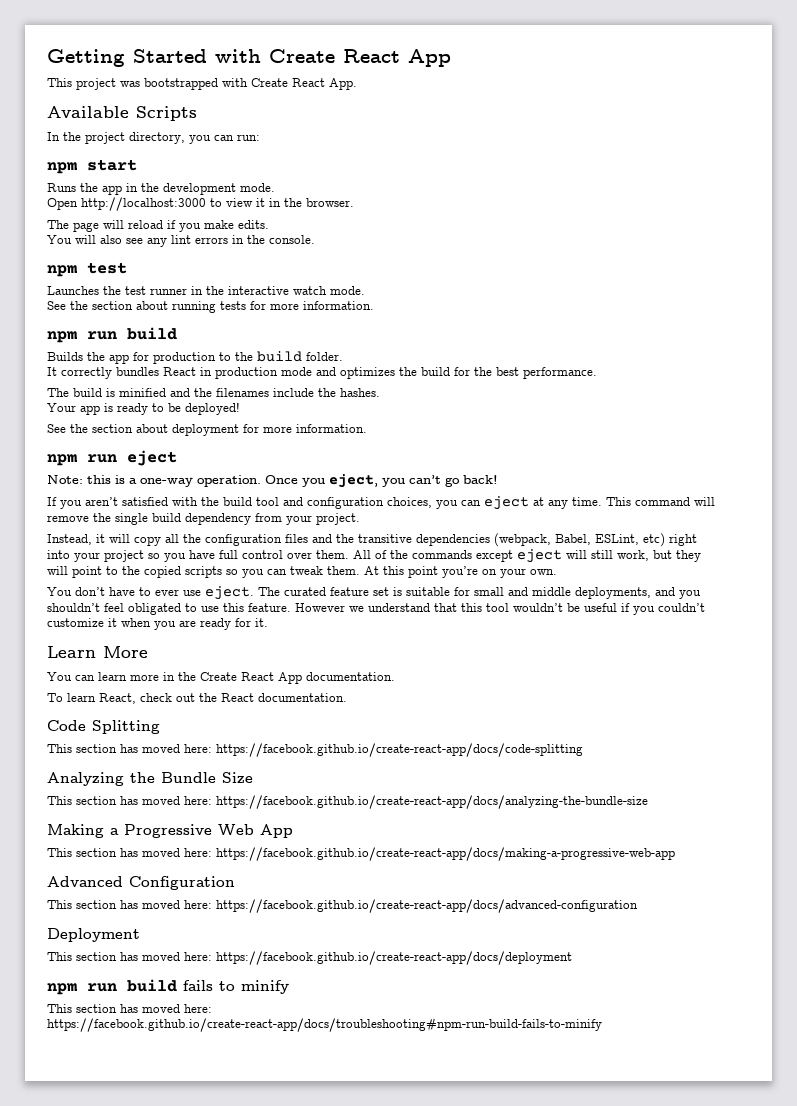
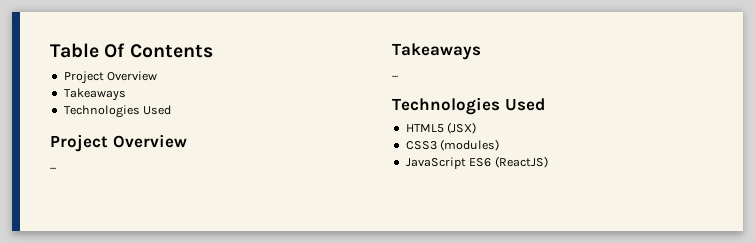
[47,49,451,67] [47,78,357,90] [47,106,197,121] [47,132,260,144] [47,159,137,174] [47,183,275,195] [47,197,354,211] [47,220,269,232] [47,235,315,247] [47,262,127,277] [47,286,365,295] [47,301,374,313] [47,327,177,343] [47,351,343,364] [47,367,597,379] [47,388,380,397] [47,402,240,415] [47,424,367,436] [47,450,177,466] [47,474,498,488] [47,496,715,510] [47,513,360,525] [47,533,697,547] [47,549,701,563] [47,566,557,578] [47,586,701,600] [47,603,705,615] [47,618,268,630] [47,646,148,658] [47,672,395,684] [47,693,347,704] [47,720,160,734] [47,743,583,757] [47,772,253,786] [47,795,648,809] [47,824,293,838] [47,847,675,861] [47,876,235,890] [47,899,638,913] [47,928,140,942] [47,951,572,965] [47,979,289,995] [47,1004,212,1013] [47,1018,602,1032] Getting Started with Create React App // This project was bootstrapped with Create React App. // Available Scripts // In the project directory, you can run: // npm start // Runs the app in the development mode. // Open http://localhost:3000 to view it in the browser. // The page will reload if you make edits. // You will also see any lint errors in the console. // npm test // Launches the test runner in the interactive watch mode. // See the section about running tests for more information. // npm run build // Builds the app for production to the build folder. // It correctly bundles React in production mode and optimizes the build for the best performance. // The build is minified and the filenames include the hashes. // Your app is ready to be deployed! // See the section about deployment for more information. // npm run eject // Note: this is a one-way operation. Once you eject, you can’t go back! // If you aren’t satisfied with the build tool and configuration choices, you can eject at any time. This command will remove the single build dependency from your project. // Instead, it will copy all the configuration files and the transitive dependencies (webpack, Babel, ESLint, etc) right into your project so you have full control over them. All of the commands except eject will still work, but they will point to the copied scripts so you can tweak them. At this point you’re on your own. // You don’t have to ever use eject. The curated feature set is suitable for small and middle deployments, and you shouldn’t feel obligated to use this feature. However we understand that this tool wouldn’t be useful if you couldn’t customize it when you are ready for it. // Learn More // You can learn more in the Create React App documentation. // To learn React, check out the React documentation. // Code Splitting // This section has moved here: https://facebook.github.io/create-react-app/docs/code-splitting // Analyzing the Bundle Size // This section has moved here: https://facebook.github.io/create-react-app/docs/analyzing-the-bundle-size // Making a Progressive Web App // This section has moved here: https://facebook.github.io/create-react-app/docs/making-a-progressive-web-app // Advanced Configuration // This section has moved here: https://facebook.github.io/create-react-app/docs/advanced-configuration // Deployment // This section has moved here: https://facebook.github.io/create-react-app/docs/deployment // npm run build fails to minify // This section has moved here: https://facebook.github.io/create-react-app/docs/troubleshooting#npm-run-build-fails-to-minify -> [50,43,213,58] [63,71,158,84] [63,88,126,101] [63,105,172,118] [50,134,187,152] [50,167,56,170] [392,43,481,60] [392,75,398,78] [392,97,545,115] [405,122,477,134] [405,139,500,151] [405,156,548,169] Table Of Contents // Project Overview // Takeaways // Technologies Used // Project Overview // ... // Takeaways // ... // Technologies Used // HTML5 (JSX) // CSS3 (modules) // JavaScript ES6 (ReactJS)

